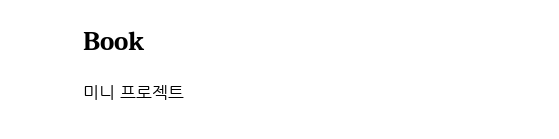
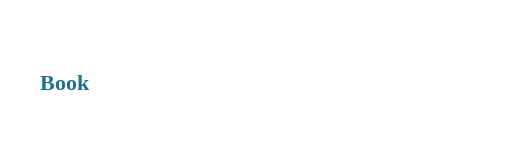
[83,85,184,100] // 미니 프로젝트 -> (90, 82) none

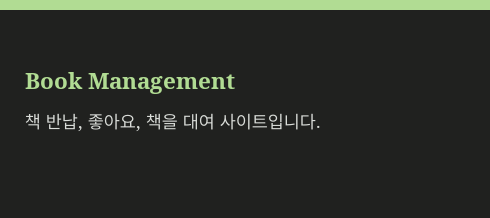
(90, 82) none -> [88,73,236,94] [25,113,321,132] Management // 책 반납, 좋아요, 책을 대여 사이트입니다.

